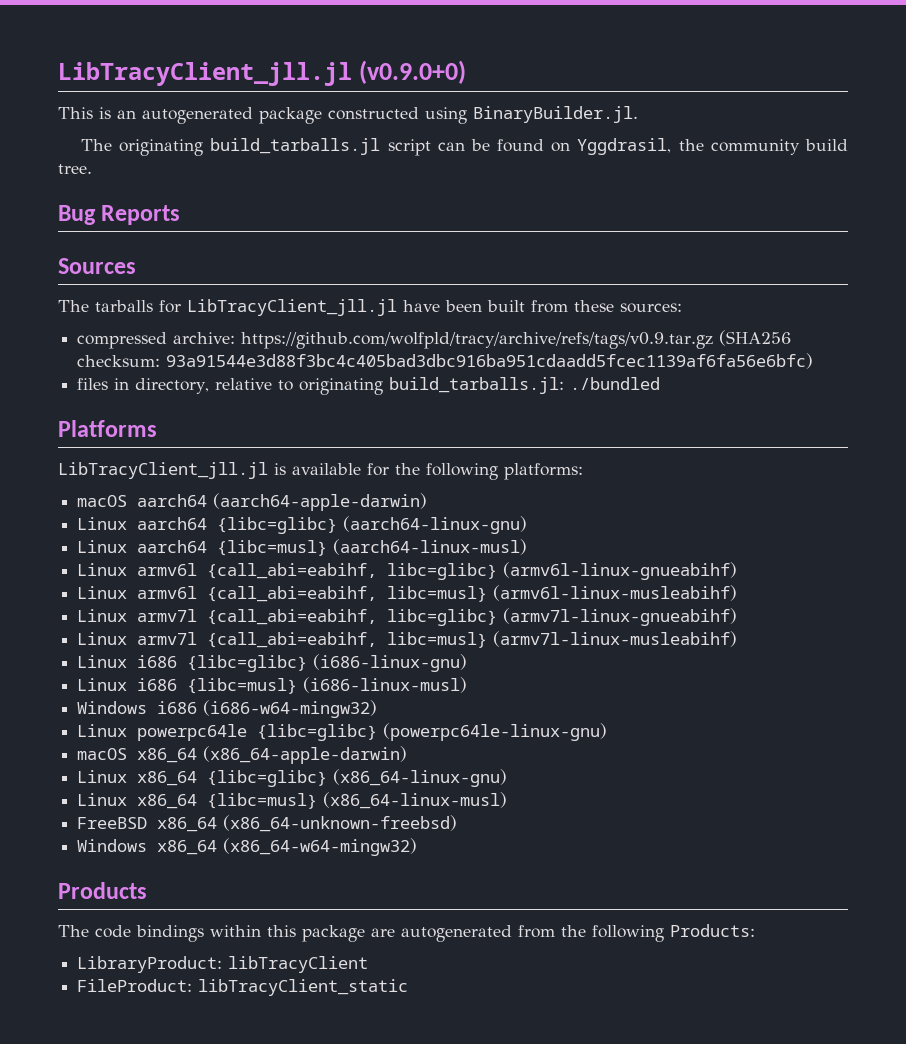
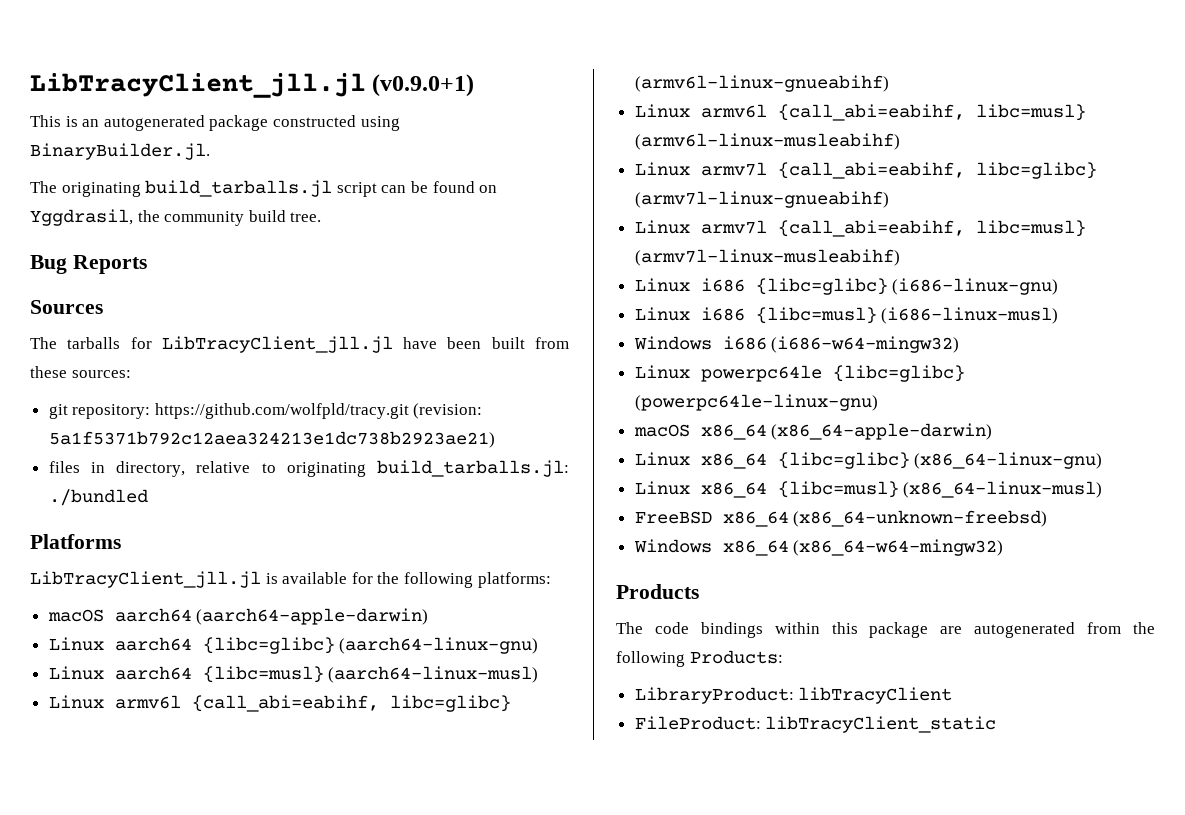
[58,60,467,86] LibTracyClient_jll.jl (v0.9.0+0) -> [30,73,475,98] LibTracyClient_jll.jl (v0.9.0+1)
[77,330,792,349] [77,353,814,369] compressed archive: https://github.com/wolfpld/tracy/archive/refs/tags/v0.9.tar.gz (SHA256 checksum: 93a91544e3d88f3bc4c405bad3dbc916ba951cdaadd5fcec1139af6fa56e6bfc) -> [48,403,483,419] [48,431,495,448] git repository: https://github.com/wolfpld/tracy.git (revision: 5a1f5371b792c12aea324213e1dc738b2923ae21)

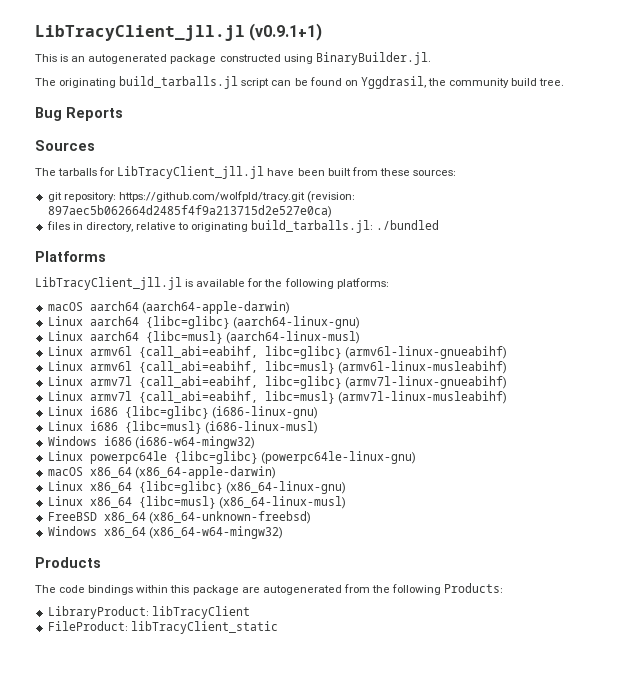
[30,73,475,98] LibTracyClient_jll.jl (v0.9.0+1) -> [35,23,323,41] LibTracyClient_jll.jl (v0.9.1+1)
[48,431,495,448] 5a1f5371b792c12aea324213e1dc738b2923ae21) -> [47,205,332,218] 897aec5b062664d2485f4f9a213715d2e527e0ca)

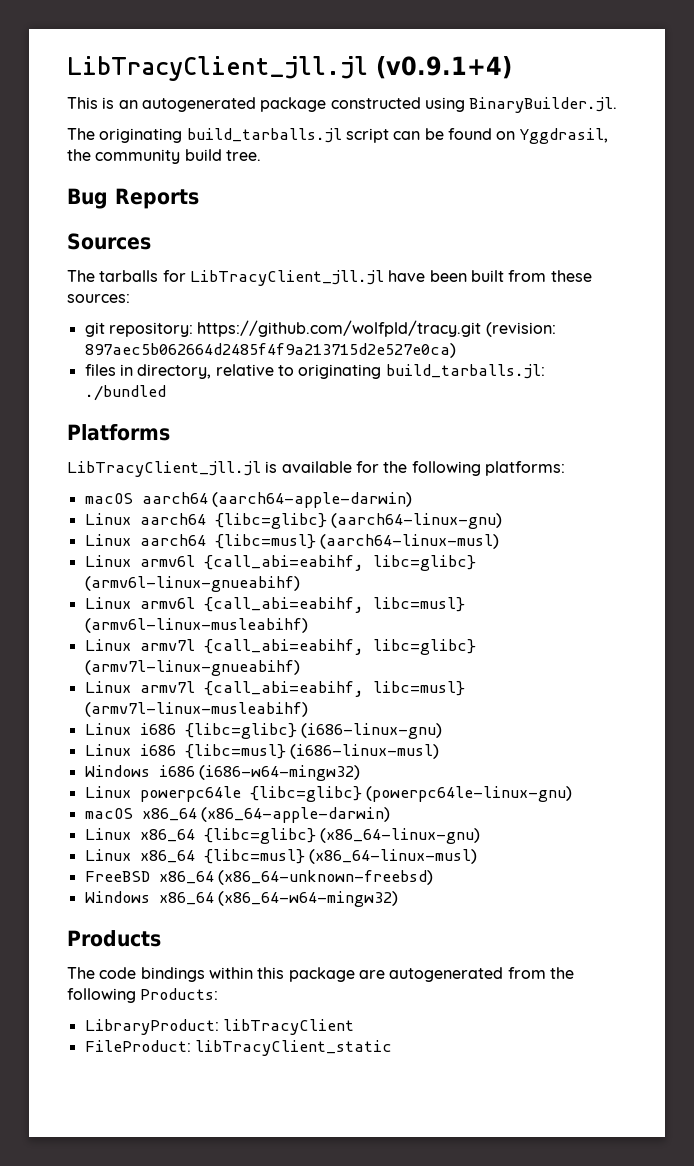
[35,23,323,41] LibTracyClient_jll.jl (v0.9.1+1) -> [67,56,512,81] LibTracyClient_jll.jl (v0.9.1+4)

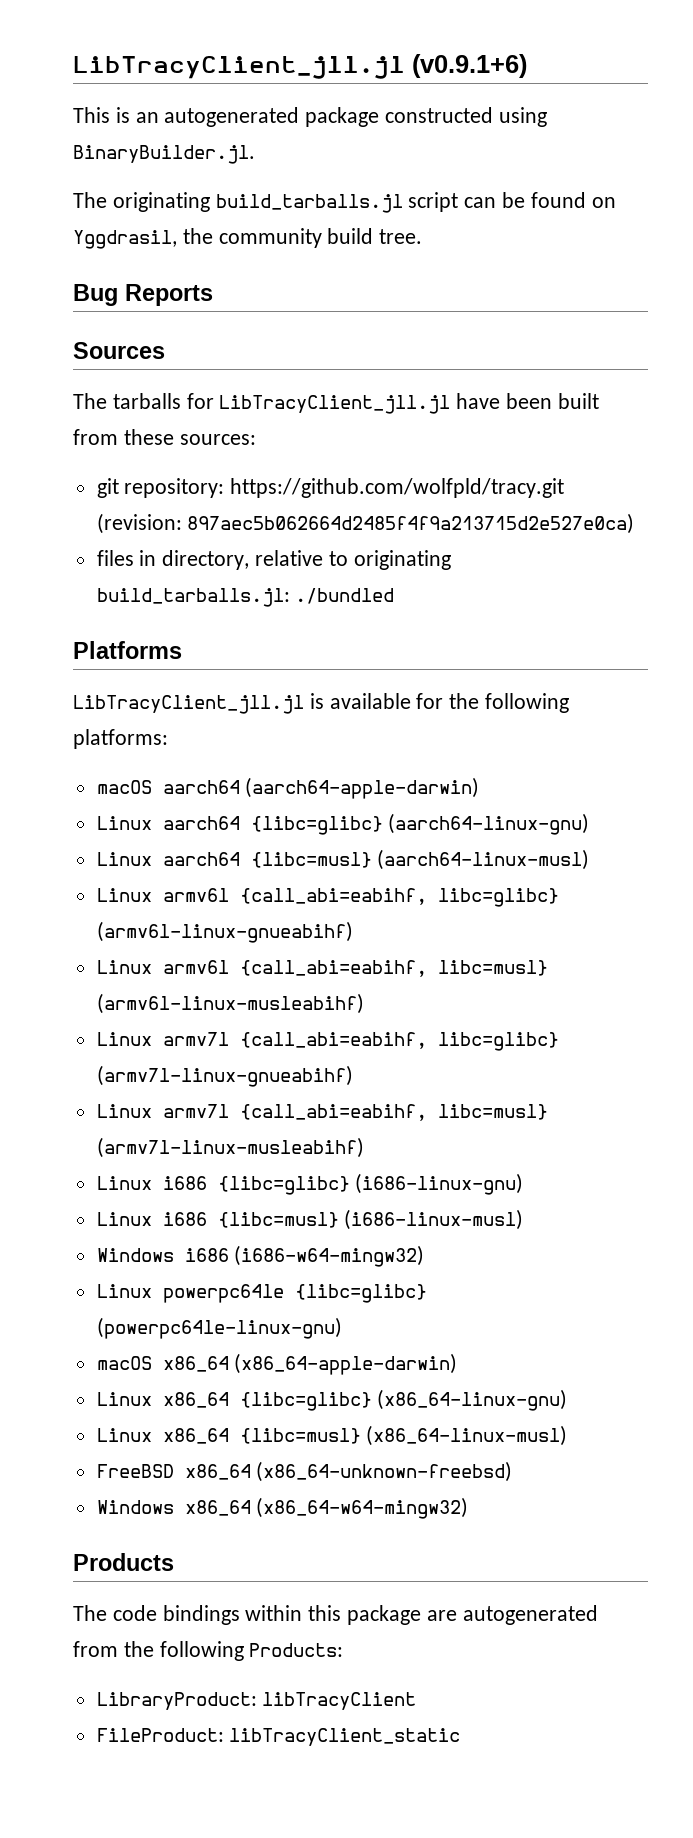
[67,56,512,81] LibTracyClient_jll.jl (v0.9.1+4) -> [73,54,527,79] LibTracyClient_jll.jl (v0.9.1+6)

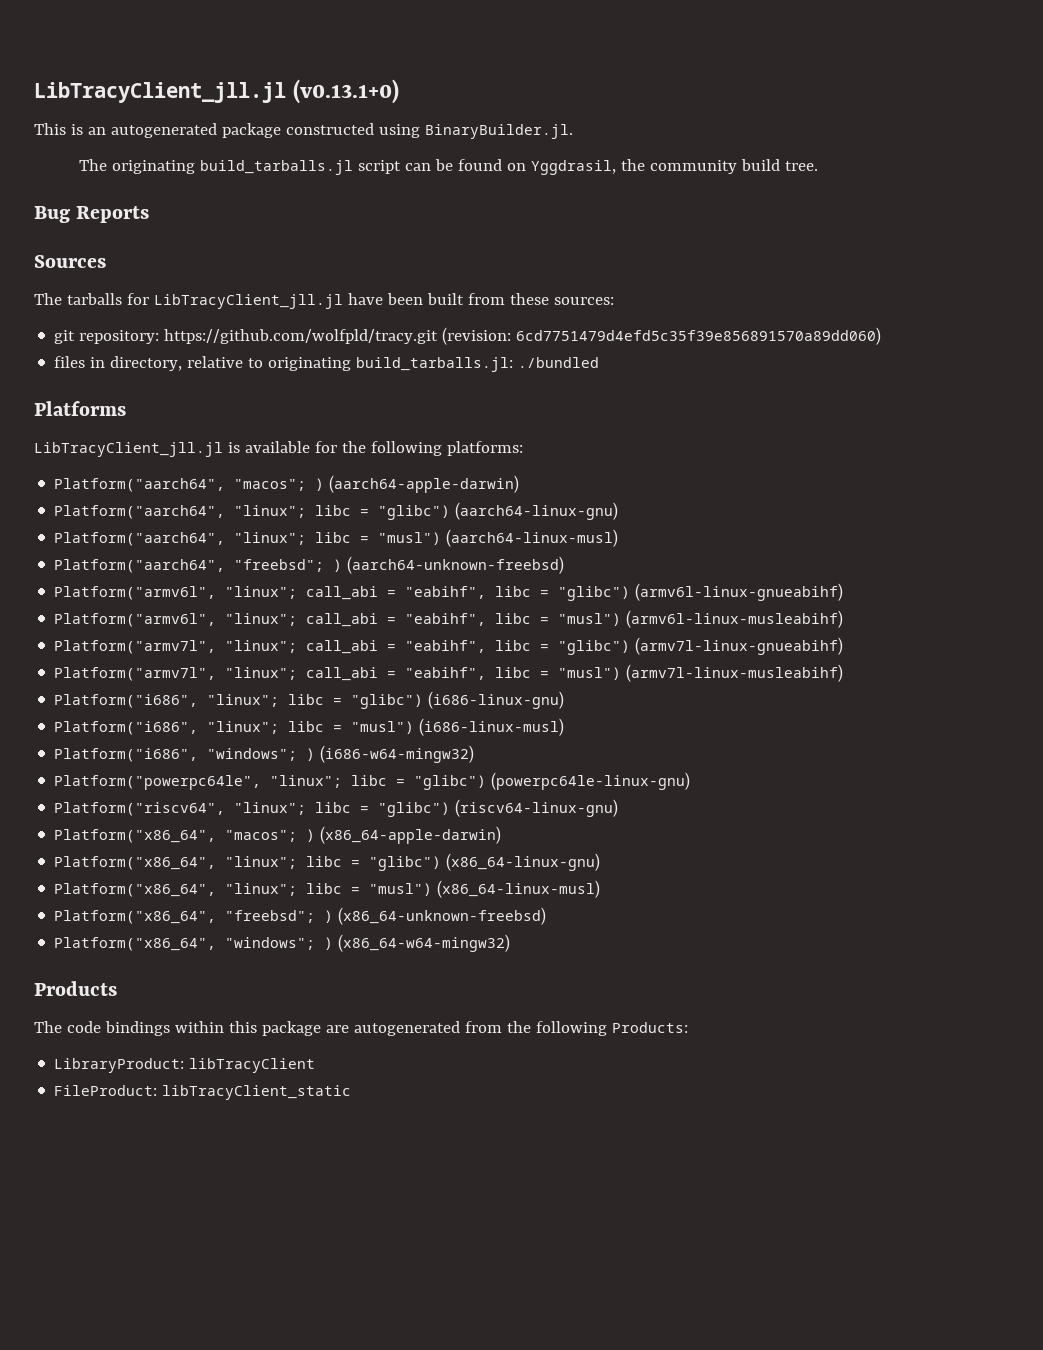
[73,54,527,79] LibTracyClient_jll.jl (v0.9.1+6) -> [34,79,400,104] LibTracyClient_jll.jl (v0.13.1+0)
[187,513,635,534] 897aec5b062664d2485f4f9a213715d2e527e0ca) -> [516,327,882,345] 6cd7751479d4efd5c35f39e856891570a89dd060)
[96,777,480,799] [96,813,590,835] [96,849,590,870] [96,888,559,907] [96,921,353,943] [96,960,548,977] [96,993,364,1014] [96,1032,559,1051] [96,1065,353,1087] [96,1104,548,1121] [96,1137,364,1158] [96,1173,524,1195] [96,1209,524,1230] [96,1245,425,1267] [96,1284,427,1303] [96,1317,342,1339] [96,1353,458,1375] [96,1389,568,1411] [96,1425,568,1446] [96,1461,513,1482] [96,1500,251,1516] macOS aarch64 (aarch64-apple-darwin) // Linux aarch64 {libc=glibc} (aarch64-linux-gnu) // Linux aarch64 {libc=musl} (aarch64-linux-musl) // Linux armv6l {call_abi=eabihf, libc=glibc} (armv6l-linux-gnueabihf) // Linux armv6l {call_abi=eabihf, libc=musl} (armv6l-linux-musleabihf) // Linux armv7l {call_abi=eabihf, libc=glibc} (armv7l-linux-gnueabihf) // Linux armv7l {call_abi=eabihf, libc=musl} (armv7l-linux-musleabihf) // Linux i686 {libc=glibc} (i686-linux-gnu) // Linux i686 {libc=musl} (i686-linux-musl) // Windows i686 (i686-w64-mingw32) // Linux powerpc64le {libc=glibc} (powerpc64le-linux-gnu) // macOS x86_64 (x86_64-apple-darwin) // Linux x86_64 {libc=glibc} (x86_64-linux-gnu) // Linux x86_64 {libc=musl} (x86_64-linux-musl) // FreeBSD x86_64 (x86_64-unknown-freebsd) // Windows x86_64 -> [54,475,520,493] [54,502,619,520] [54,529,619,547] [54,556,565,574] [54,583,844,601] [54,610,844,628] [54,637,844,655] [54,664,844,682] [54,691,565,709] [54,718,565,736] [54,745,475,763] [54,772,691,790] [54,799,619,817] [54,826,502,844] [54,853,601,871] [54,880,601,898] [54,907,547,925] [54,937,334,951] Platform("aarch64", "macos"; ) (aarch64-apple-darwin) // Platform("aarch64", "linux"; libc = "glibc") (aarch64-linux-gnu) // Platform("aarch64", "linux"; libc = "musl") (aarch64-linux-musl) // Platform("aarch64", "freebsd"; ) (aarch64-unknown-freebsd) // Platform("armv6l", "linux"; call_abi = "eabihf", libc = "glibc") (armv6l-linux-gnueabihf) // Platform("armv6l", "linux"; call_abi = "eabihf", libc = "musl") (armv6l-linux-musleabihf) // Platform("armv7l", "linux"; call_abi = "eabihf", libc = "glibc") (armv7l-linux-gnueabihf) // Platform("armv7l", "linux"; call_abi = "eabihf", libc = "musl") (armv7l-linux-musleabihf) // Platform("i686", "linux"; libc = "glibc") (i686-linux-gnu) // Platform("i686", "linux"; libc = "musl") (i686-linux-musl) // Platform("i686", "windows"; ) (i686-w64-mingw32) // Platform("powerpc64le", "linux"; libc = "glibc") (powerpc64le-linux-gnu) // Platform("riscv64", "linux"; libc = "glibc") (riscv64-linux-gnu) // Platform("x86_64", "macos"; ) (x86_64-apple-darwin) // Platform("x86_64", "linux"; libc = "glibc") (x86_64-linux-gnu) // Platform("x86_64", "linux"; libc = "musl") (x86_64-linux-musl) // Platform("x86_64", "freebsd"; ) (x86_64-unknown-freebsd) // Platform("x86_64", "windows"; )

